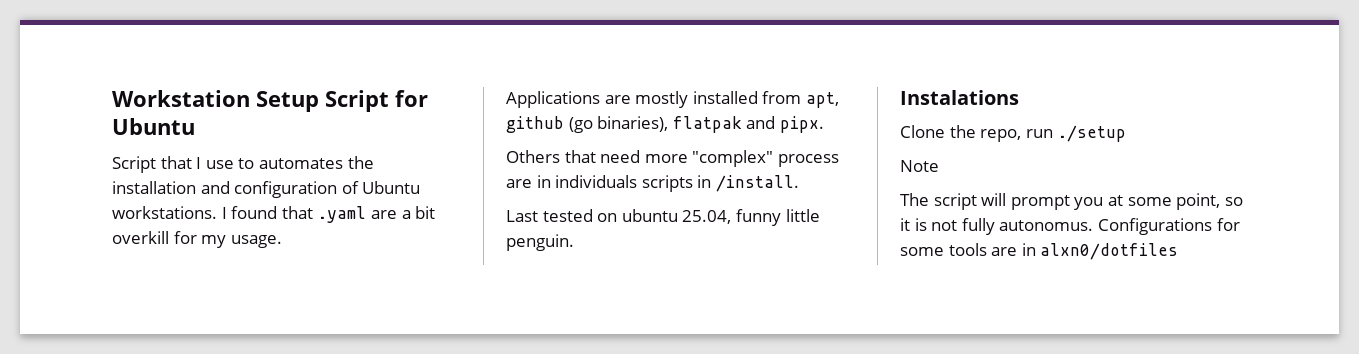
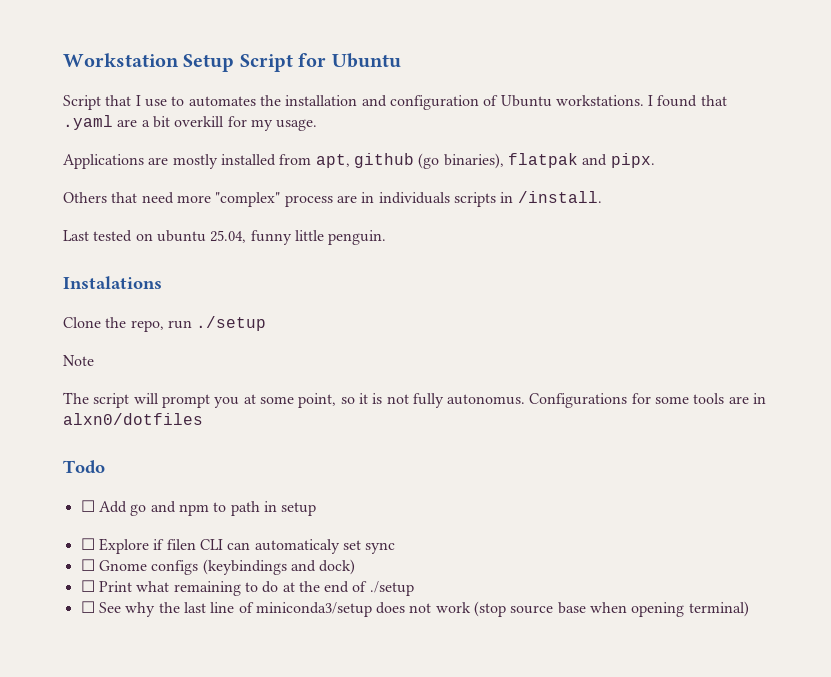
(1179, 251) none -> [63,460,105,474] [80,500,317,516] [80,538,396,554] [80,559,356,575] [80,580,414,596] [80,601,749,617] // Todo // ☐ Add go and npm to path in setup // ☐ Explore if filen CLI can automaticaly set sync // ☐ Gnome configs (keybindings and dock) // ☐ Print what remaining to do at the end of ./setup // ☐ See why the last line of miniconda3/setup does not work (stop source base when opening terminal)

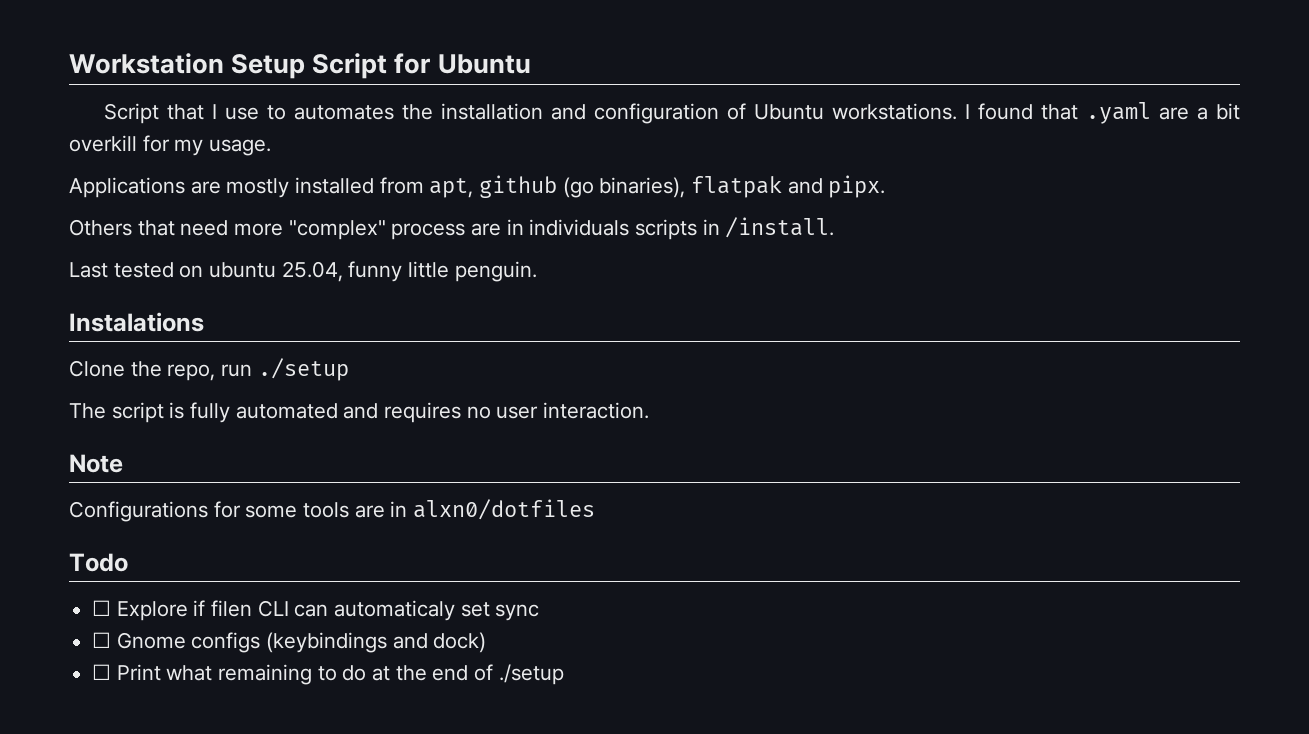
[63,355,94,366] [63,392,526,408] Note // The script will prompt you at some point, so it is not fully autonomus. -> [69,402,650,423] [69,454,123,473] The script is fully automated and requires no user interaction. // Note //
[80,500,317,516] // ☐ Add go and npm to path in setup -> (128, 562) none
[80,601,749,617] // ☐ See why the last line of miniconda3/setup does not work (stop source base when opening terminal) -> (564, 674) none

